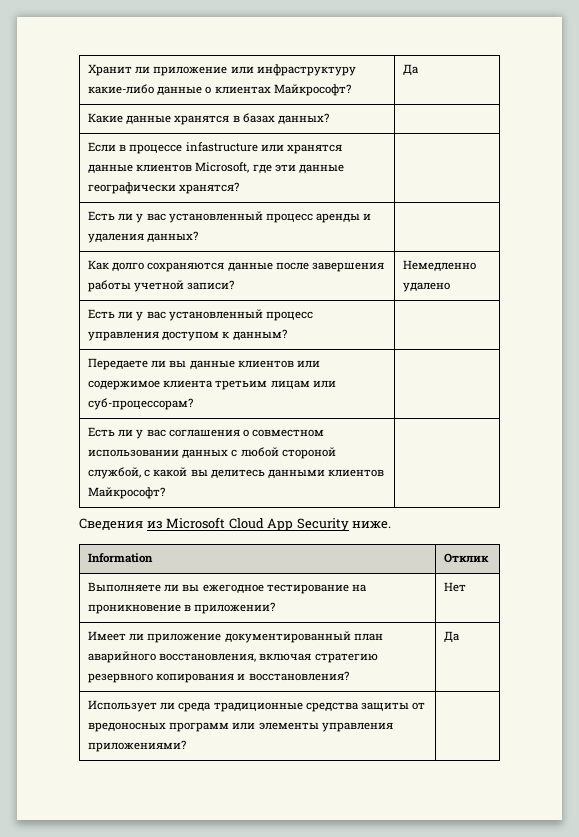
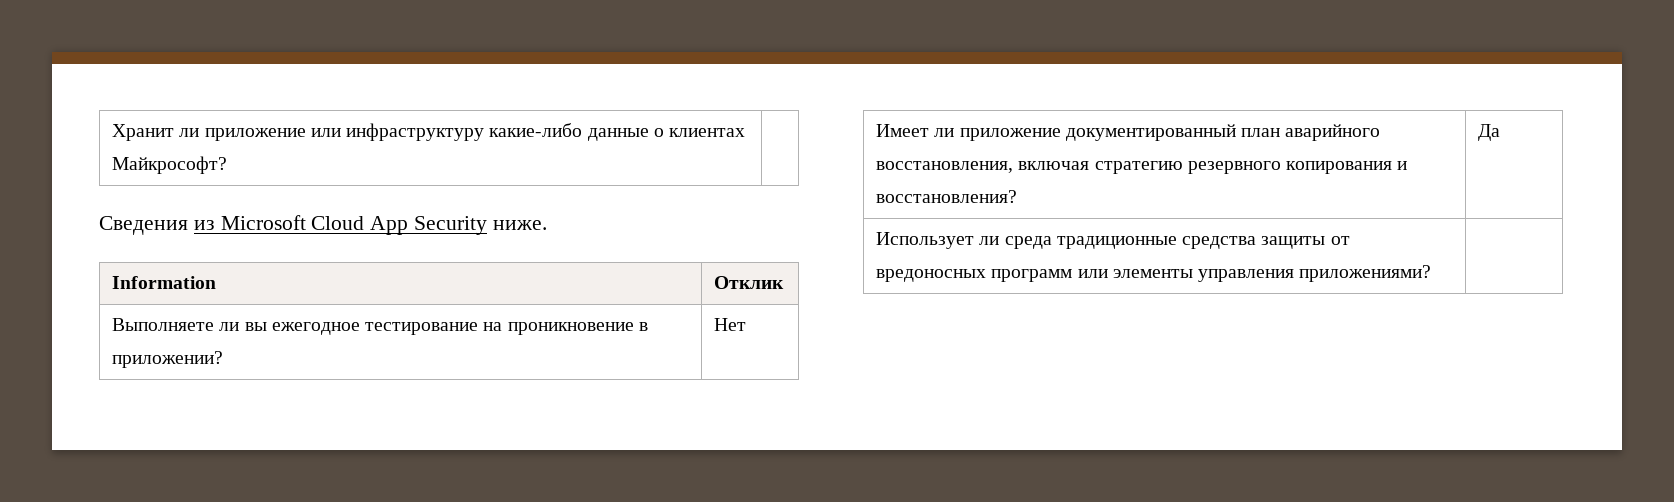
[403,64,419,76] [88,113,329,125] [88,142,342,154] [88,162,344,173] [88,182,240,194] [88,211,371,223] [88,231,199,243] [88,260,384,272] [88,280,235,292] [403,260,477,271] [403,282,451,292] [88,309,313,321] [88,329,287,341] [88,358,320,370] [88,380,336,390] [88,398,194,410] [88,427,324,439] [88,447,336,459] [88,467,384,479] [88,487,166,499] | Да // Какие данные хранятся в базах данных? | // Если в процессе infastructure или хранятся данные клиентов Microsoft, где эти данные географически хранятся? | // Есть ли у вас установленный процесс аренды и удаления данных? | // Как долго сохраняются данные после завершения работы учетной записи? | Немедленно удалено // Есть ли у вас установленный процесс управления доступом к данным? | // Передаете ли вы данные клиентов или содержимое клиента третьим лицам или суб-процессорам? | // Есть ли у вас соглашения о совместном использовании данных с любой стороной службой, с какой вы делитесь данными клиентов Майкрософт? -> (228, 165) none

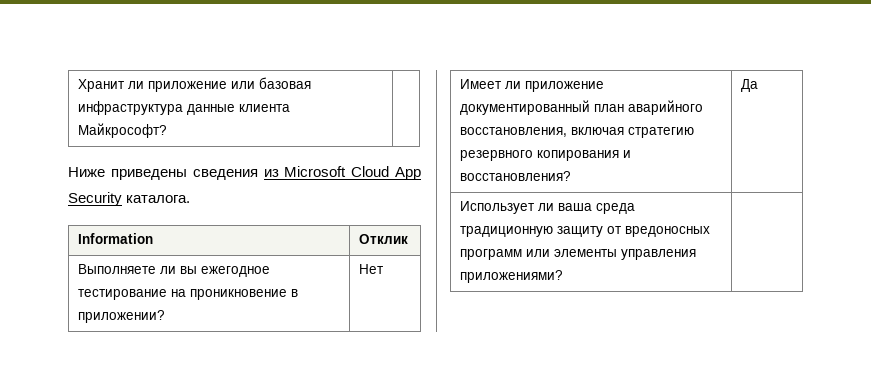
[346,123,746,141] [112,156,228,174] [99,216,188,235] инфраструктуру какие-либо данные о клиентах Майкрософт? | // Сведения -> [259,77,312,89] [78,101,291,115] [78,123,168,138] [68,167,258,180] базовая инфраструктура данные клиента Майкрософт? | // Ниже приведены сведения
[492,220,547,230] ниже. -> [126,195,191,203] каталога.
[1004,236,1326,249] среда традиционные средства защиты -> [558,203,636,214] [460,226,604,237] ваша среда традиционную защиту

